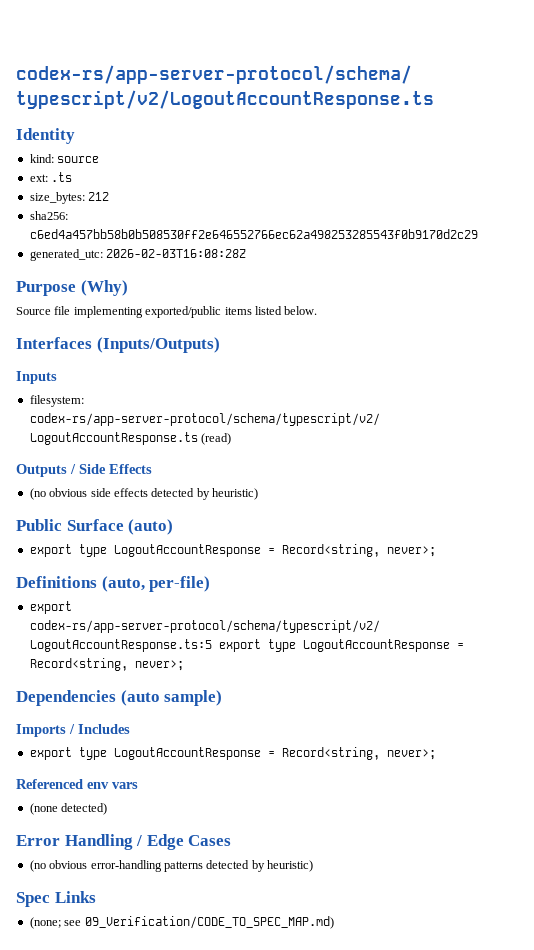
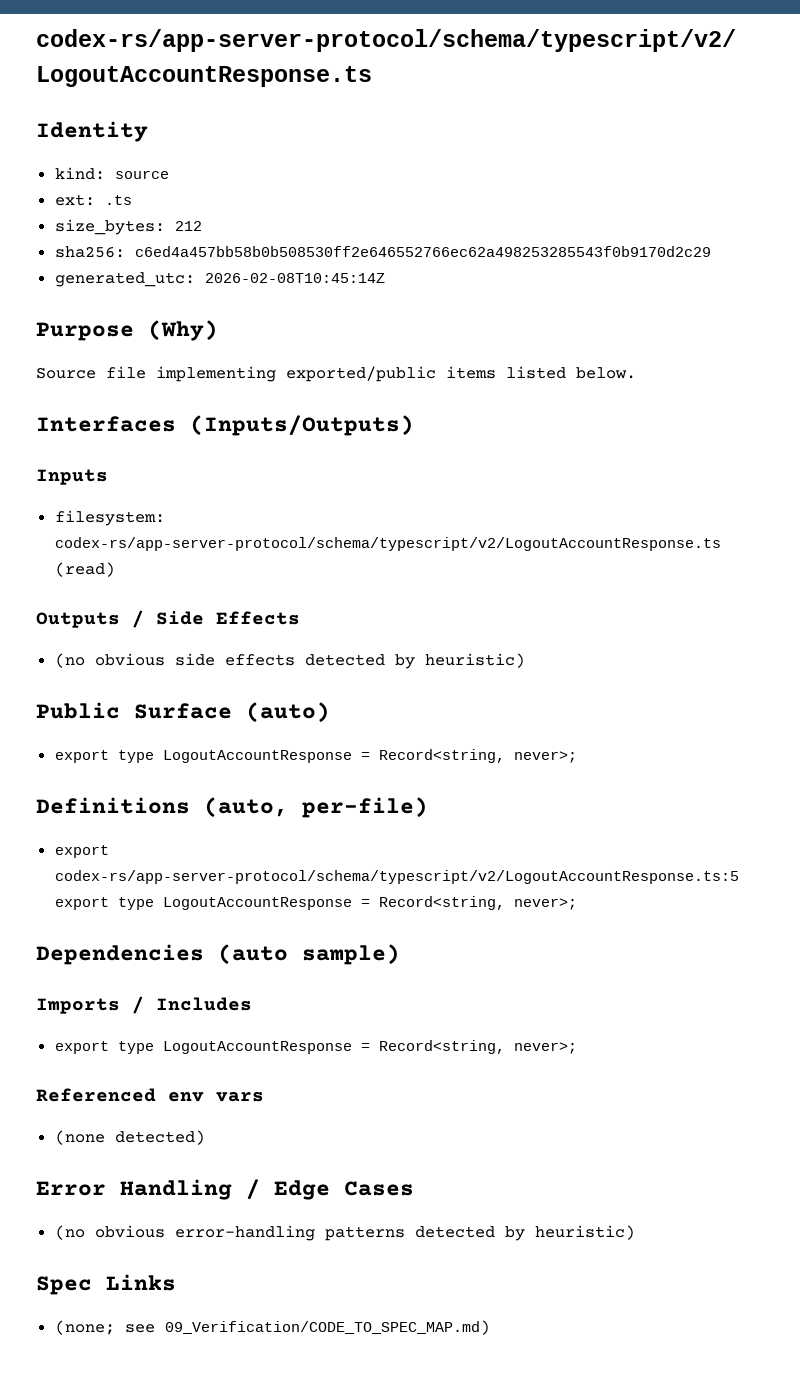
[106,249,247,258] 2026-02-03T16:08:28Z -> [204,273,385,283] 2026-02-08T10:45:14Z

